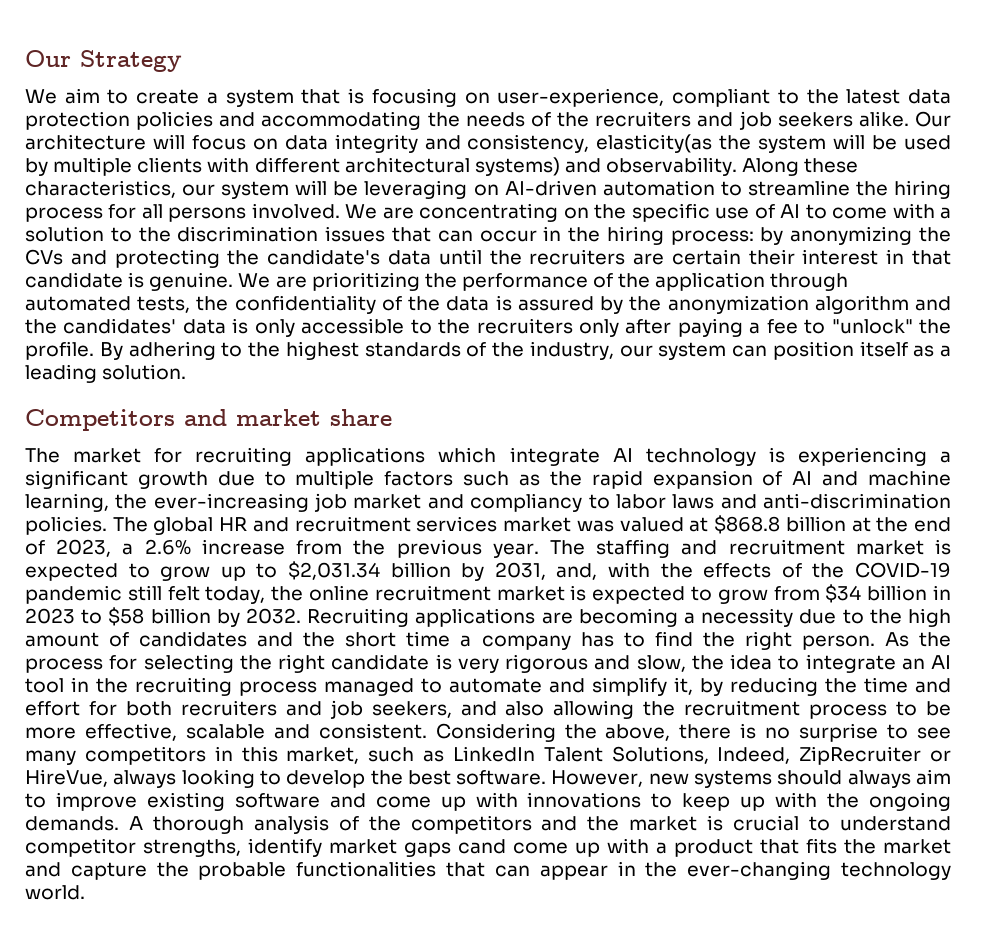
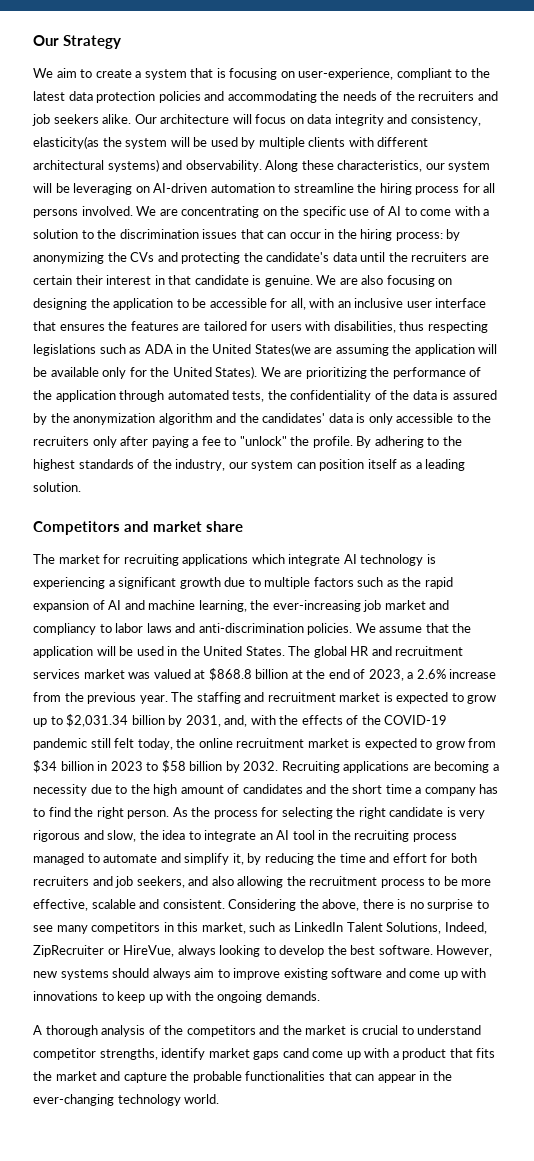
(307, 282) none -> [361,275,453,287] [33,298,487,310] [33,321,488,333] [33,343,498,356] [33,366,303,379] also focusing on designing the application to be accessible for all, with an inclusive user interface that ensures the features are tailored for users with disabilities, thus respecting legislations such as ADA in the United States(we are assuming the application will be available only for the United States). We are
(107, 525) none -> [355,623,472,633] [33,646,285,658] We assume that the application will be used in the United States.
(119, 823) none -> (320, 996) //

